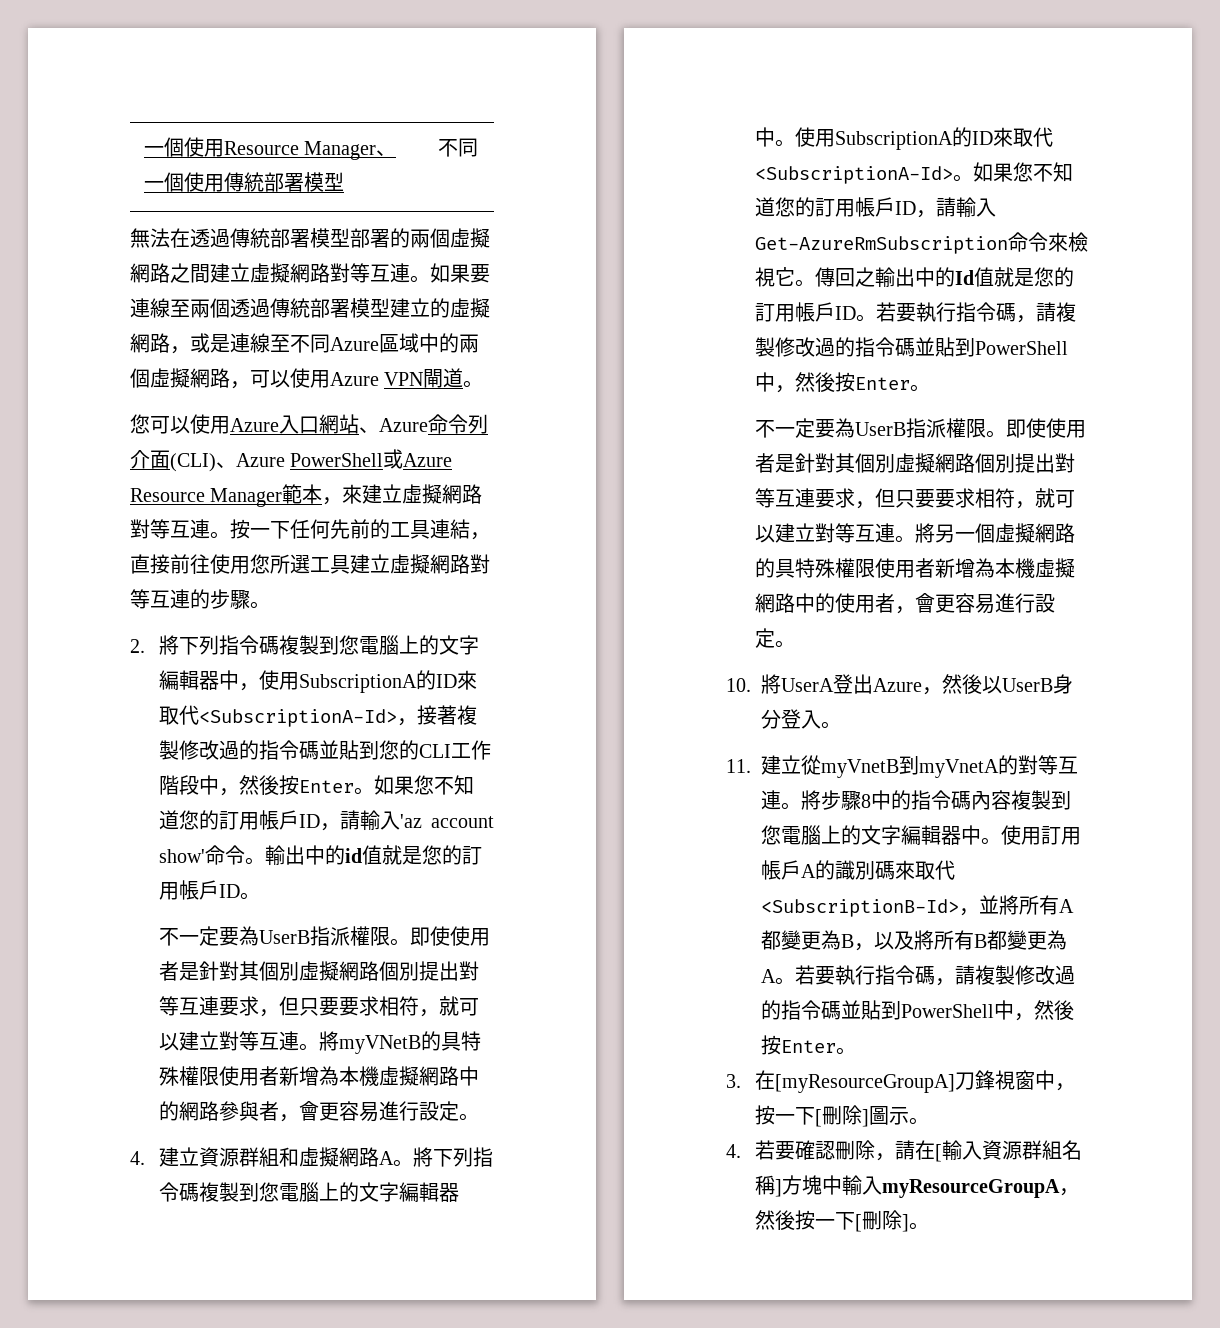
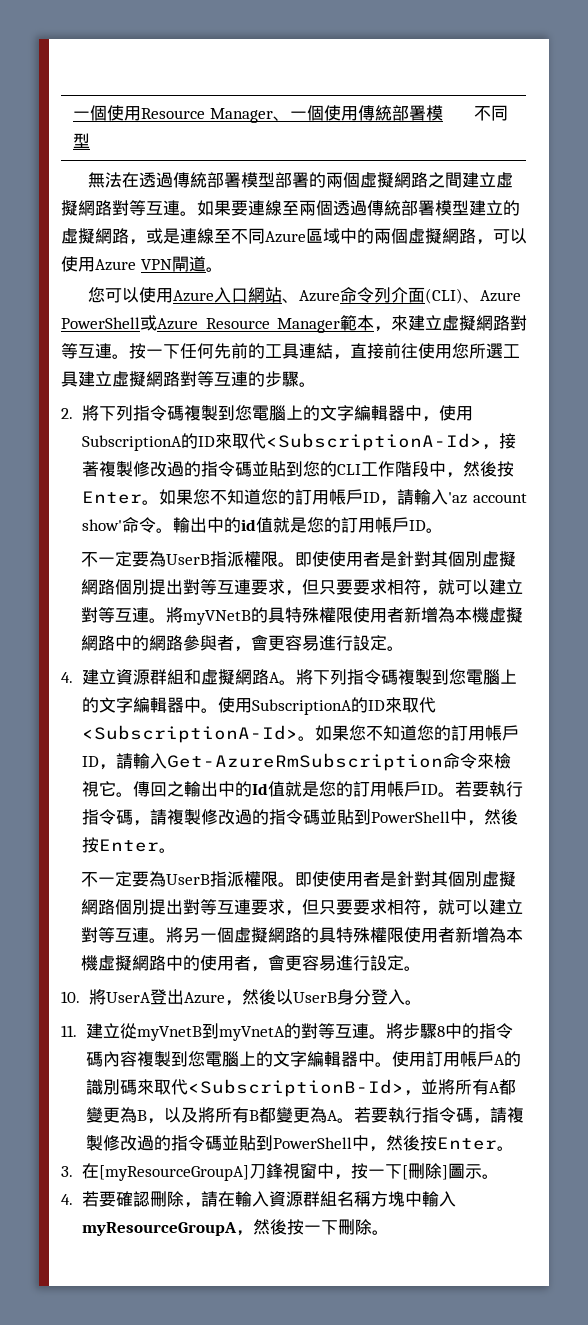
[935,1144,943,1162] [ -> (235, 1199) none
[775,1179,783,1197] ] -> (371, 1199) none
[855,1210,910,1232] [刪除] -> [337,1219,372,1235] 刪除

